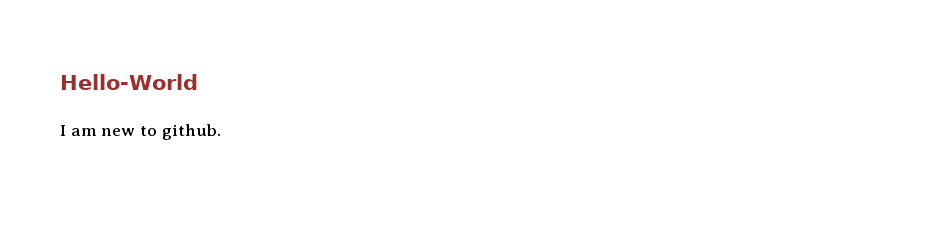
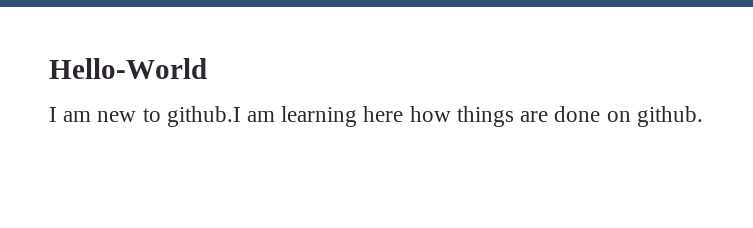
(158, 131) none -> [166,106,631,127] github.I am learning here how things are done on

